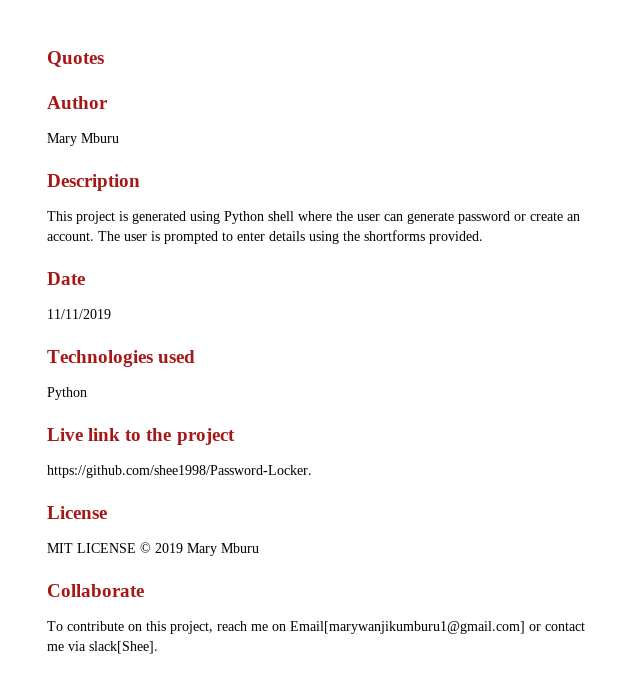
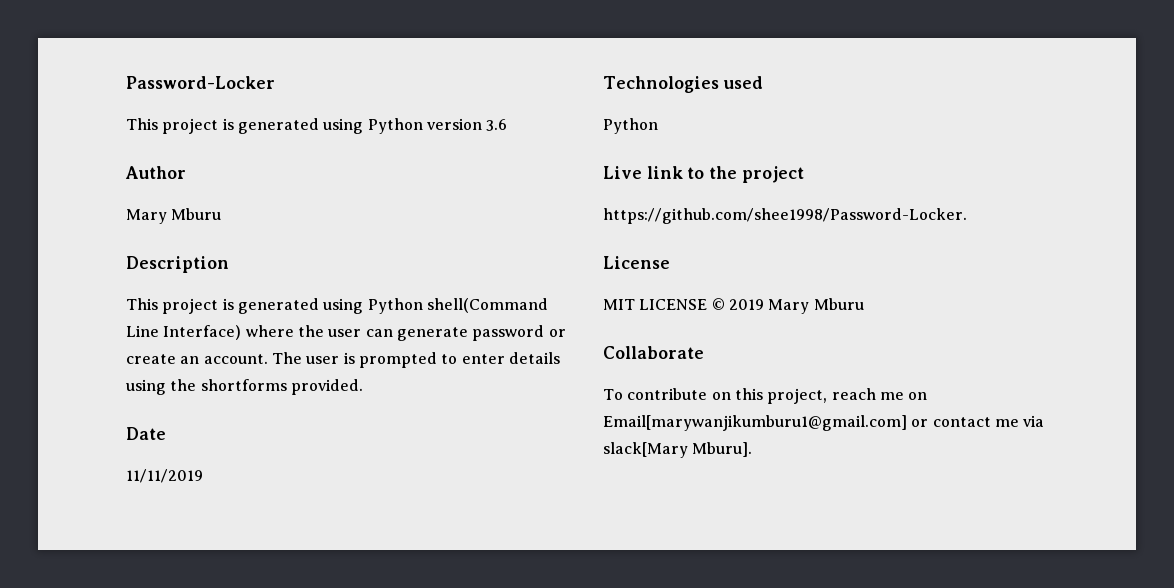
[47,51,104,67] Quotes -> [126,76,275,89] [126,118,508,134] Password-Locker // This project is generated using Python version 3.6
[268,211,294,221] shell -> [426,298,548,313] [126,325,242,340] shell(Command Line Interface)
[89,641,158,654] slack[Shee]. -> [603,442,753,458] slack[Mary Mburu].

